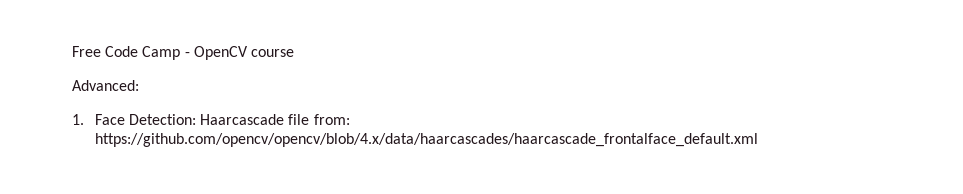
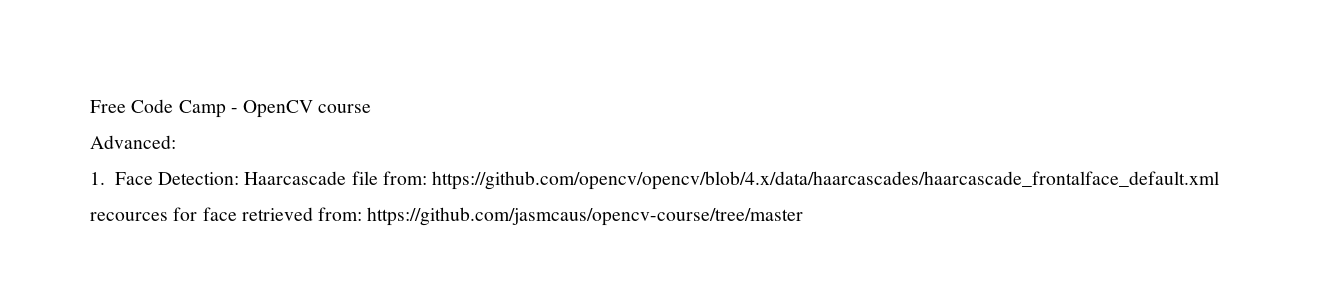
(758, 140) none -> [90,207,804,226] // recources for face retrieved from: https://github.com/jasmcaus/opencv-course/tree/master

